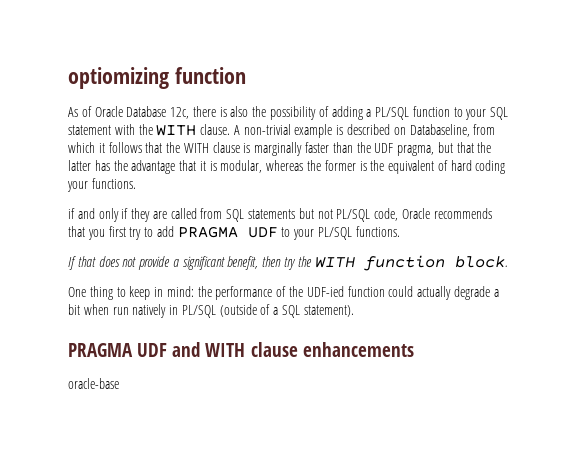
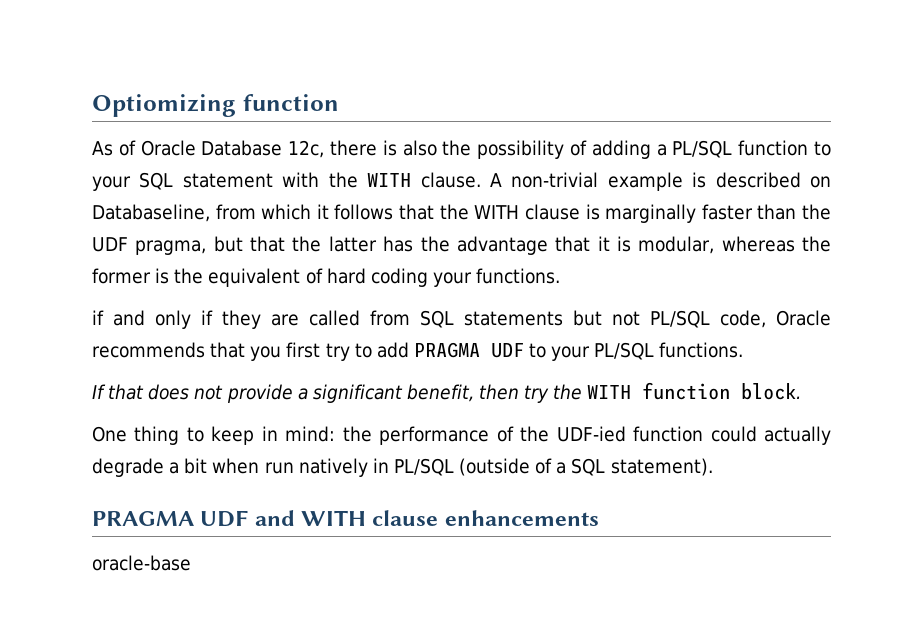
[68,67,169,89] optiomizing -> [92,94,236,117] Optiomizing

